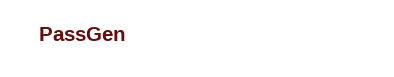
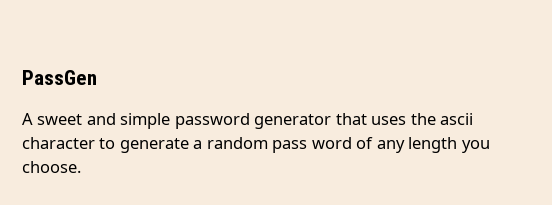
(126, 34) none -> [22,113,474,129] [22,137,490,153] [22,161,81,173] // A sweet and simple password generator that uses the ascii character to generate a random pass word of any length you choose.

